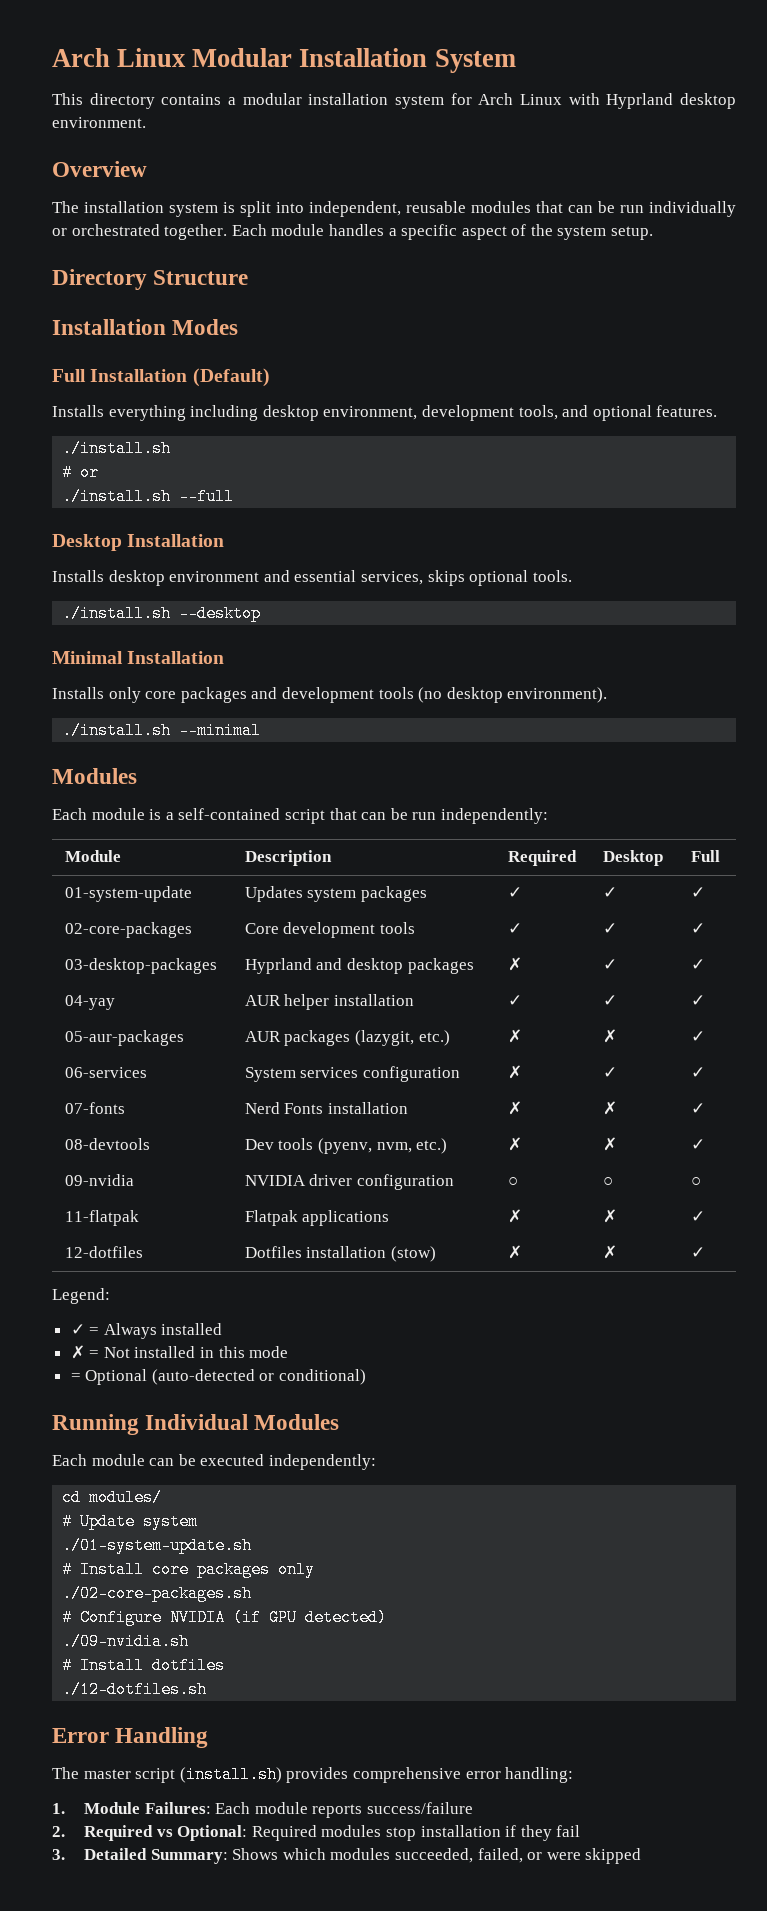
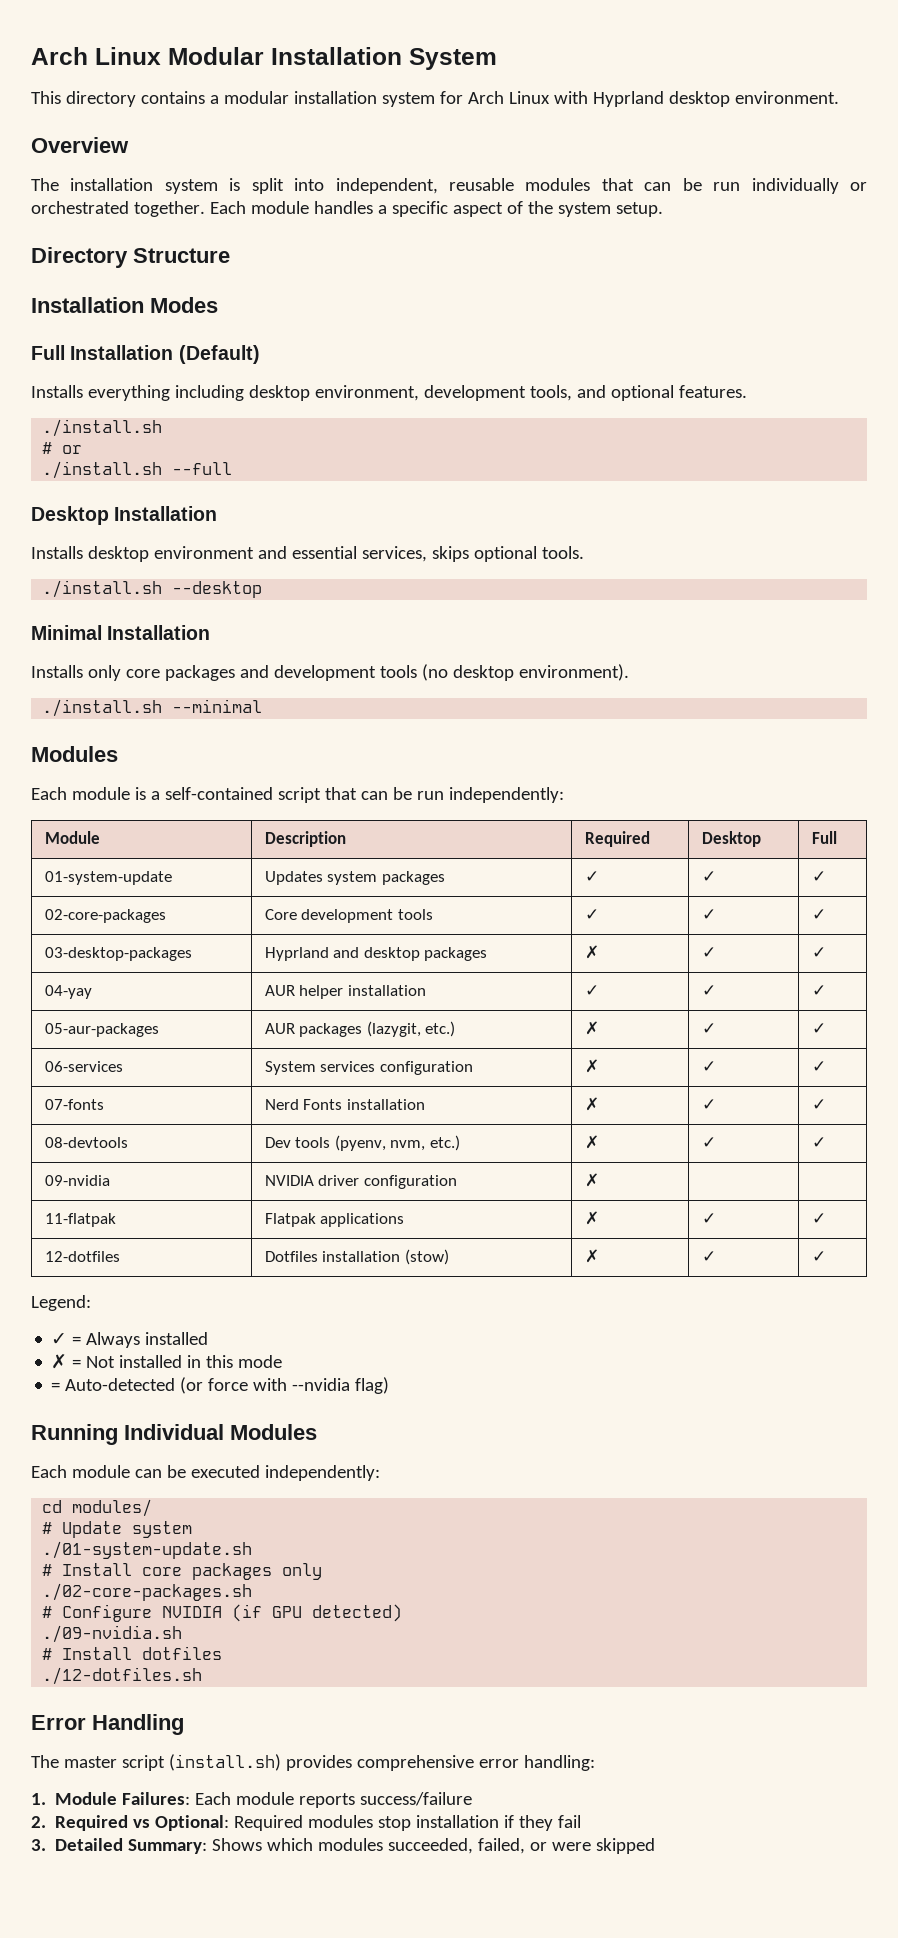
[602,1029,617,1043] ✗ -> [701,1023,716,1034] ✓
[602,1101,617,1115] ✗ -> [701,1099,716,1110] ✓
[602,1137,617,1151] ✗ -> [701,1137,716,1148] ✓
[507,1177,518,1186] [602,1177,613,1186] [690,1177,701,1186] ○ | ○ | ○ -> [584,1173,599,1187] ✗ | |
[602,1209,617,1223] ✗ -> [701,1213,716,1224] ✓
[602,1245,617,1259] ✗ -> [701,1251,716,1262] ✓
[85,1369,367,1385] Optional (auto-detected or conditional) -> [65,1377,390,1394] Auto-detected (or force with --nvidia flag)

